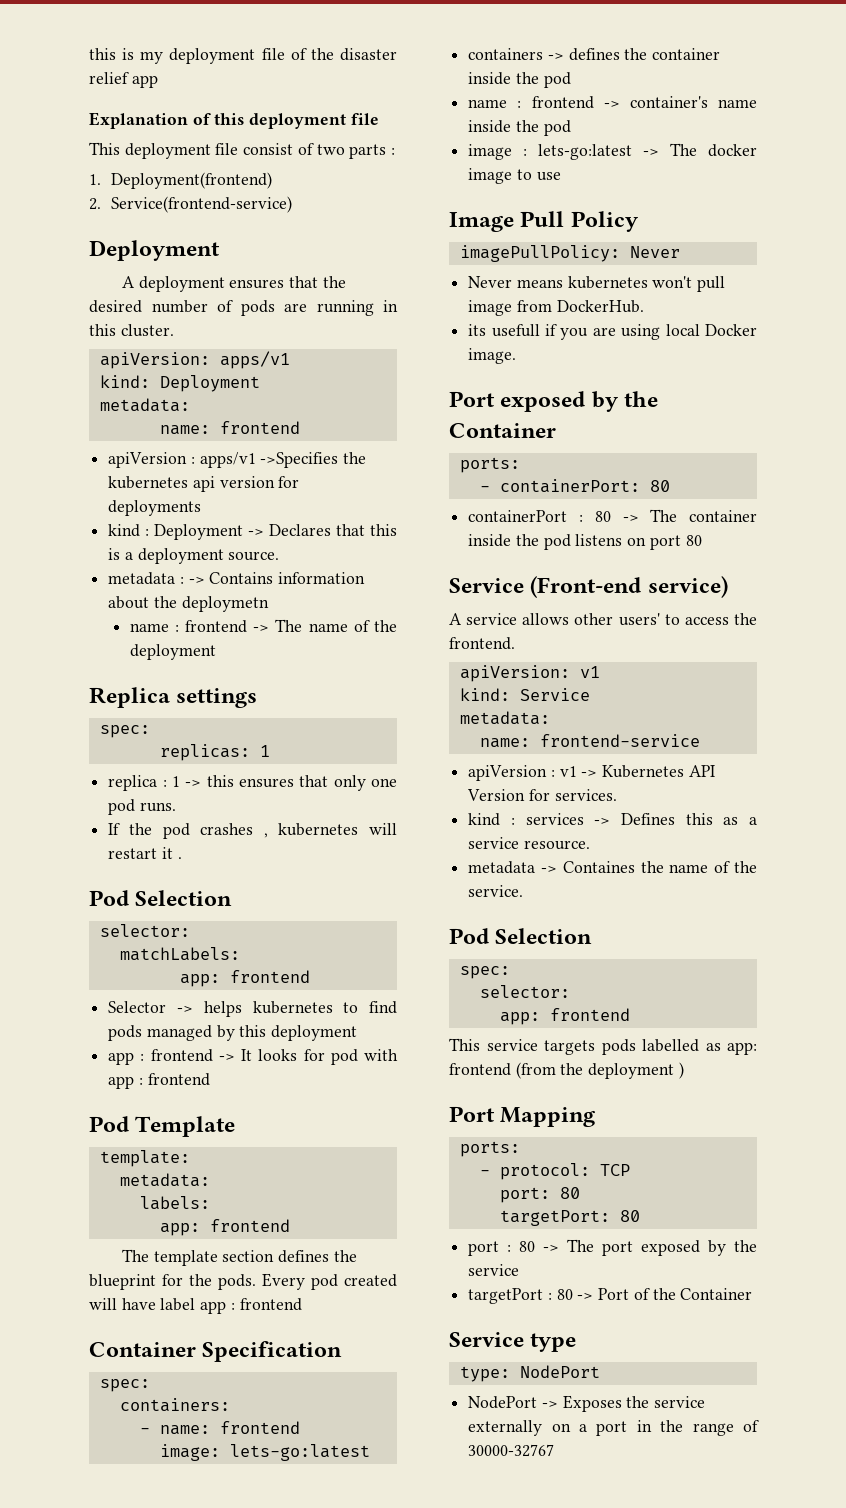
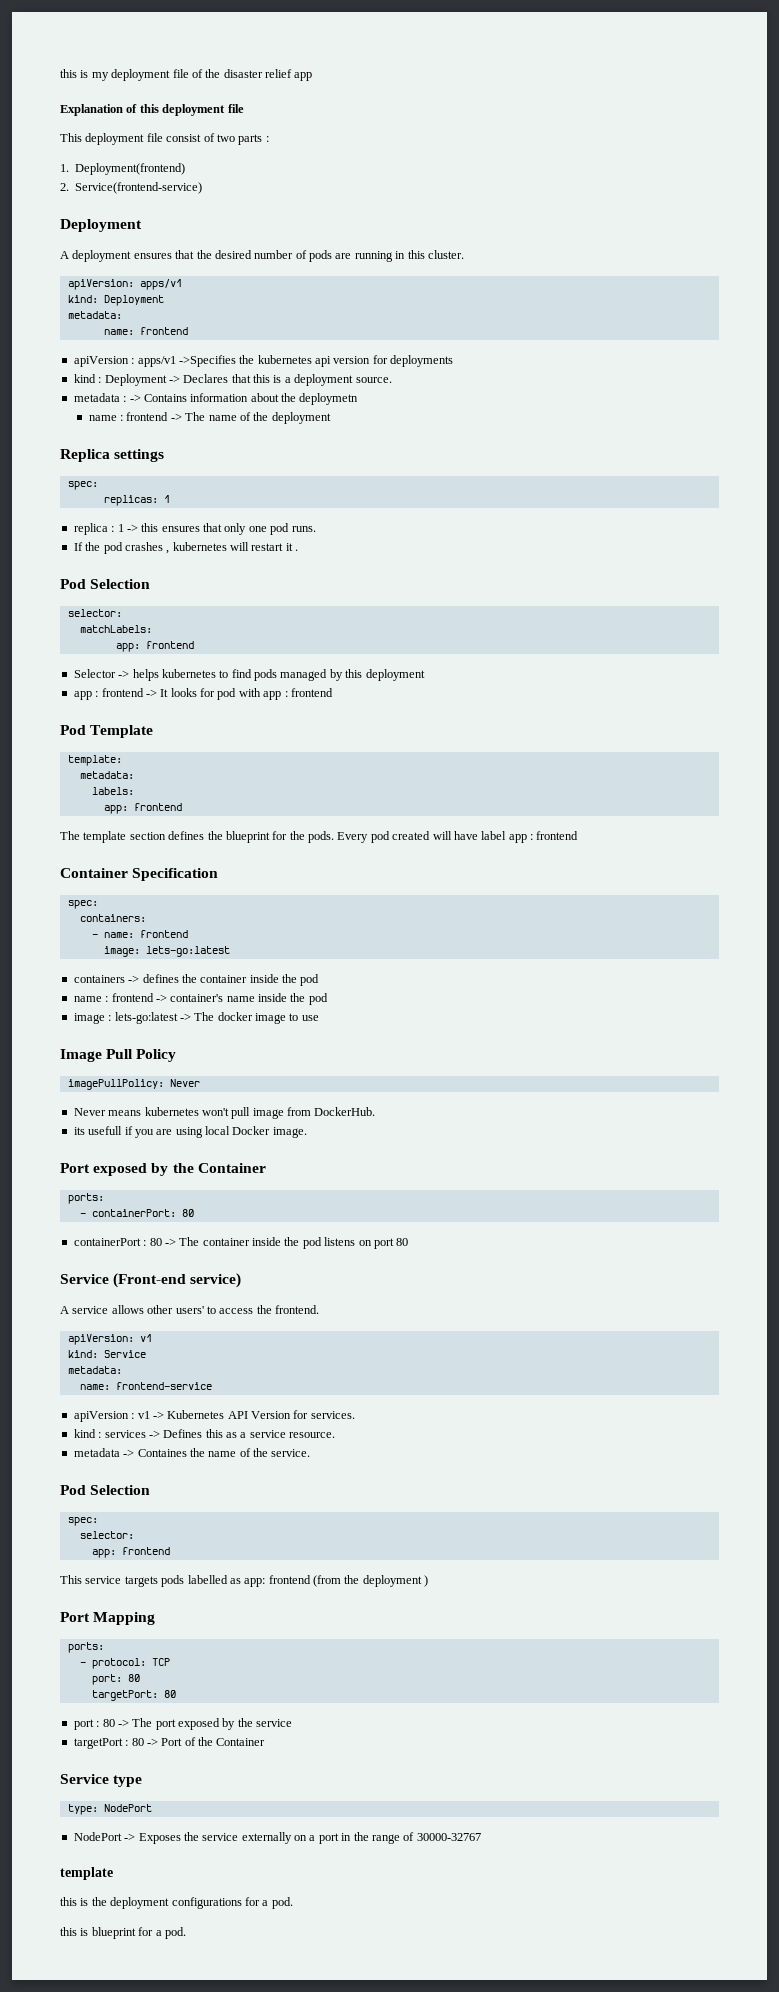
(555, 1450) none -> [60,1867,113,1880] [60,1897,293,1909] [60,1927,186,1939] // template // this is the deployment configurations for a pod. // this is blueprint for a pod.

